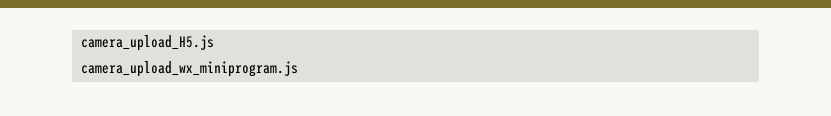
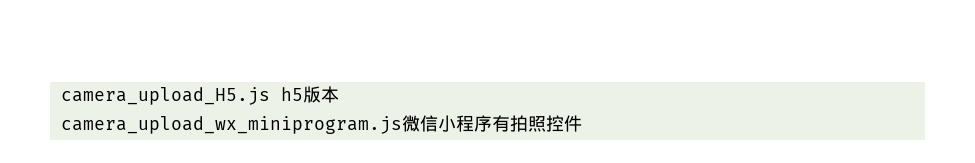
(214, 43) none -> [280,86,339,103] h5版本
(298, 69) none -> [401,115,582,132] 微信小程序有拍照控件

